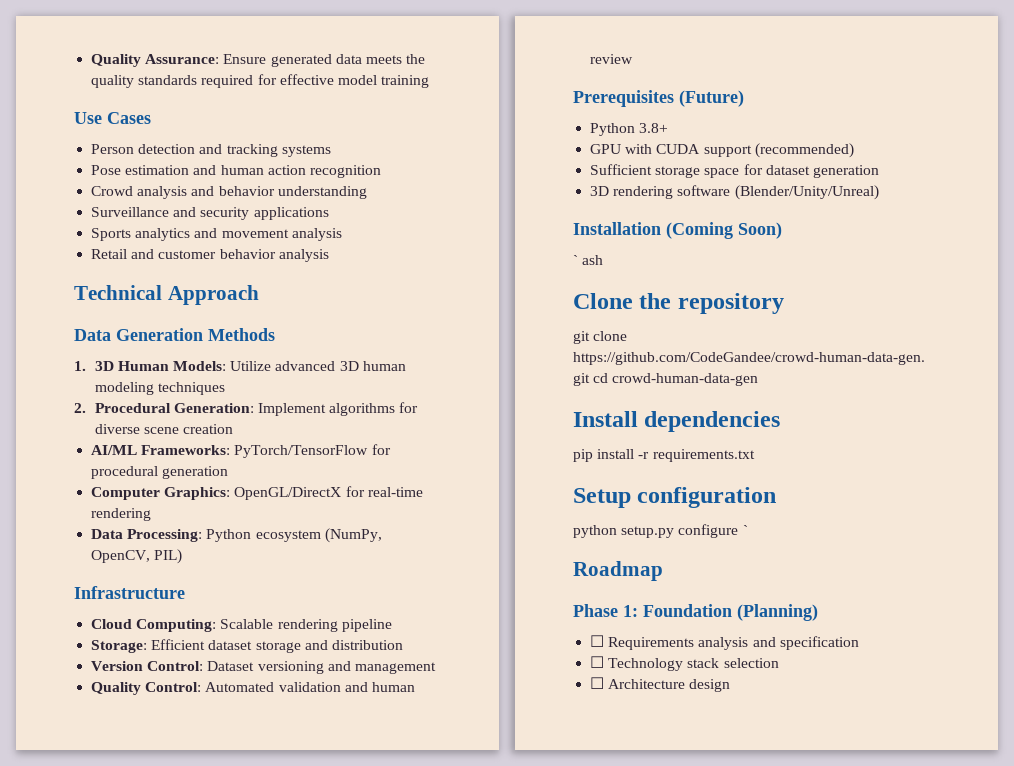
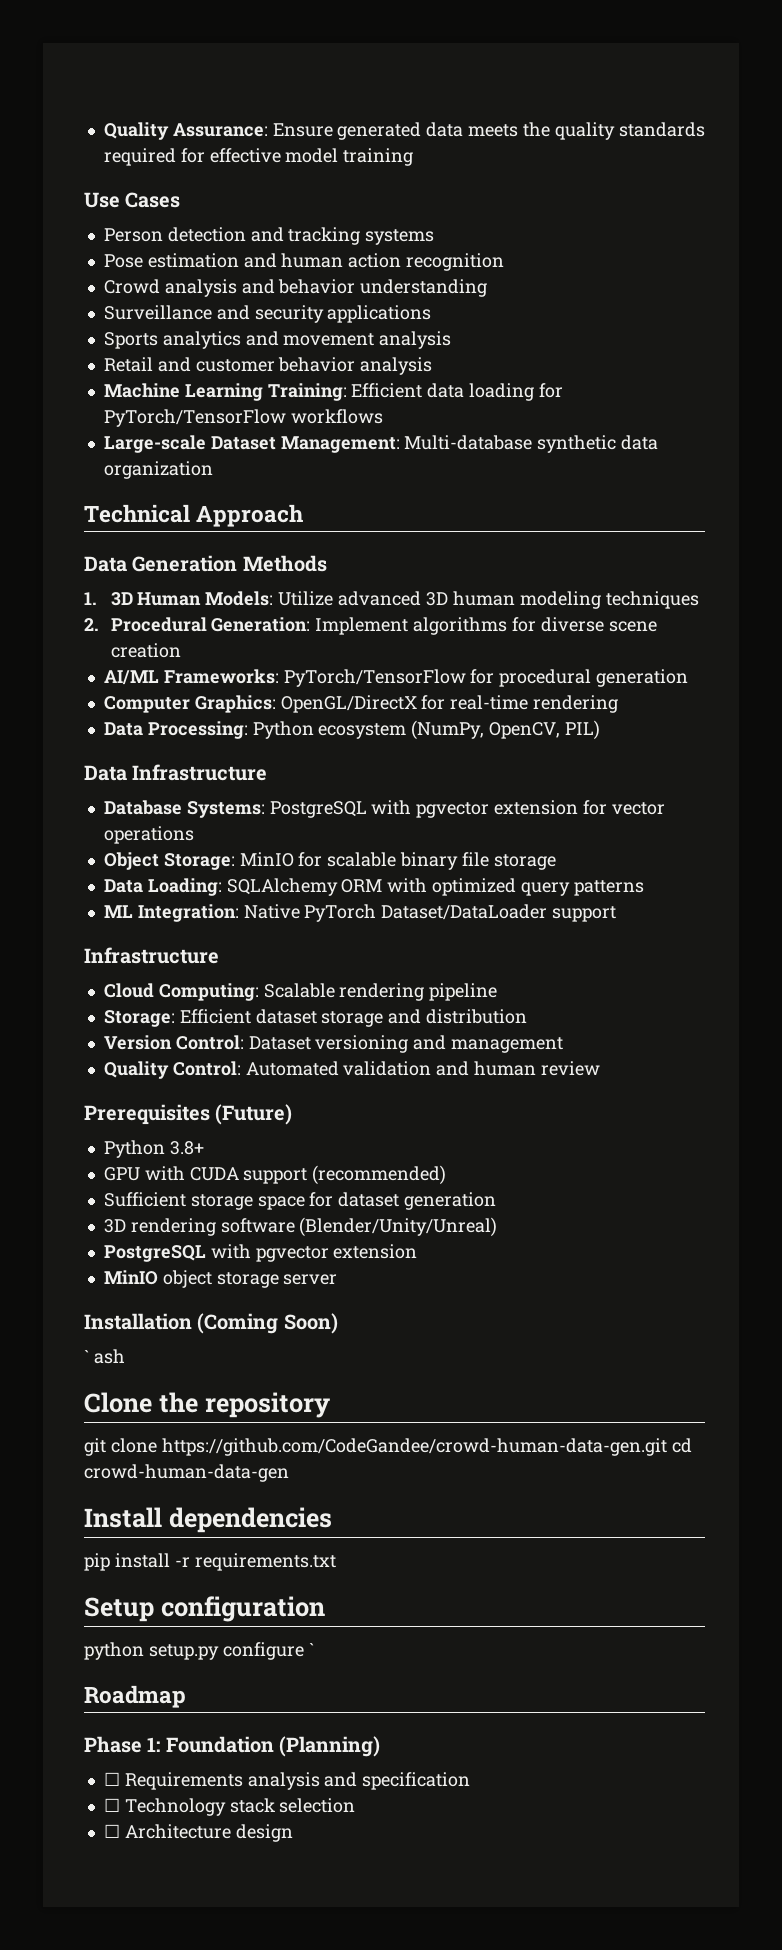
(329, 255) none -> [103,383,563,401] [103,409,383,427] [103,435,659,453] [103,461,213,479] // Machine Learning Training: Efficient data loading for PyTorch/TensorFlow workflows // Large-scale Dataset Management: Multi-database synthetic data organization
(183, 556) none -> [84,764,268,781] [103,800,665,818] [103,826,194,844] [103,852,556,870] [103,878,644,896] [103,904,617,922] // Data Infrastructure // Database Systems: PostgreSQL with pgvector extension for vector operations // Object Storage: MinIO for scalable binary file storage // Data Loading: SQLAlchemy ORM with optimized query patterns // ML Integration: Native PyTorch Dataset/DataLoader support
(879, 192) none -> [103,1244,418,1262] [103,1270,338,1288] // PostgreSQL with pgvector extension // MinIO object storage server

